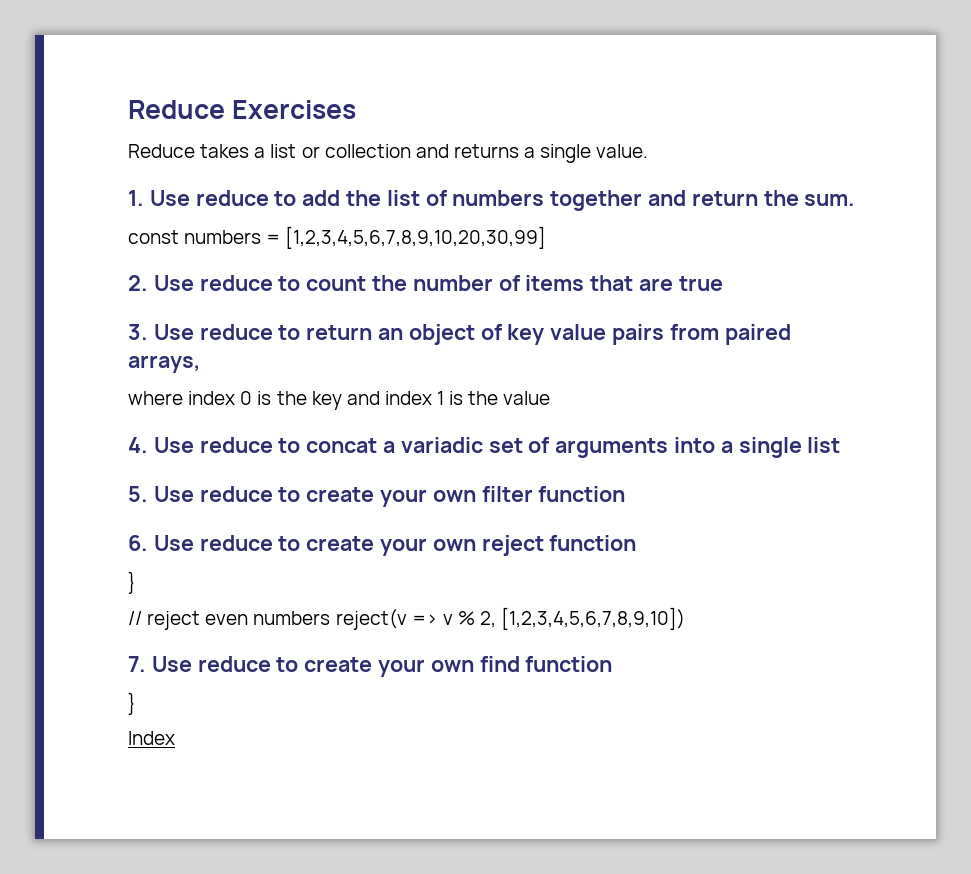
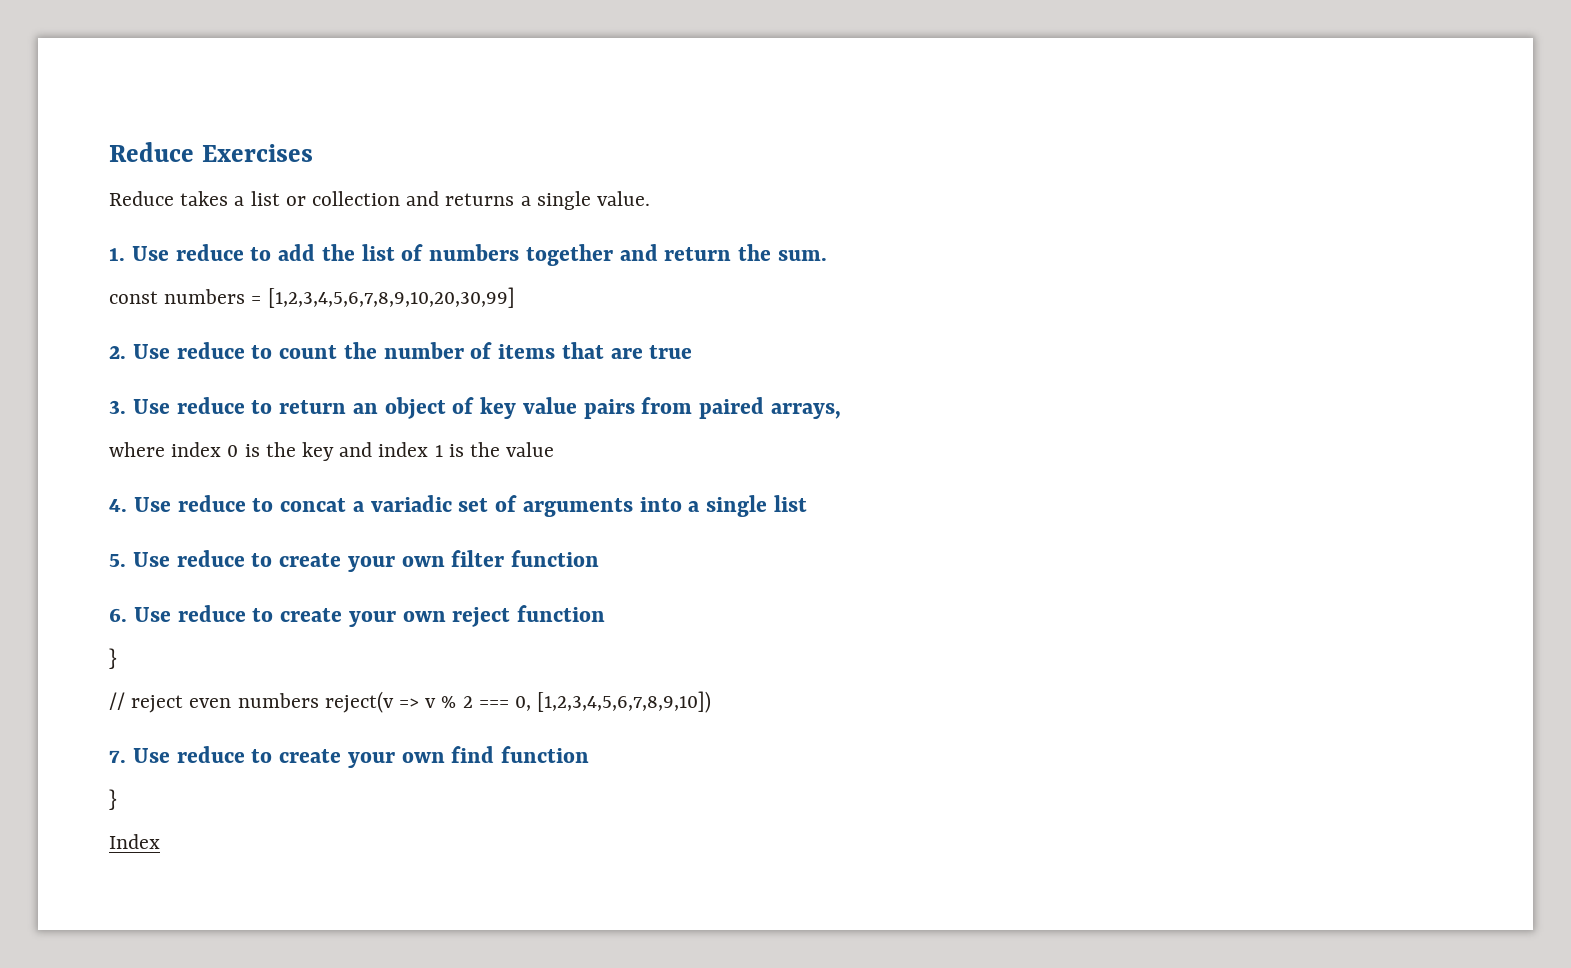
[480,611,497,628] 2, -> [462,696,532,711] 2 === 0,

